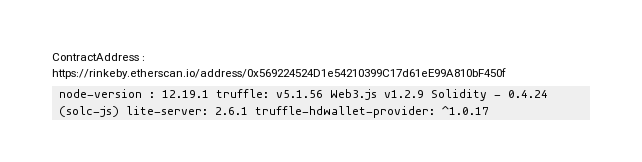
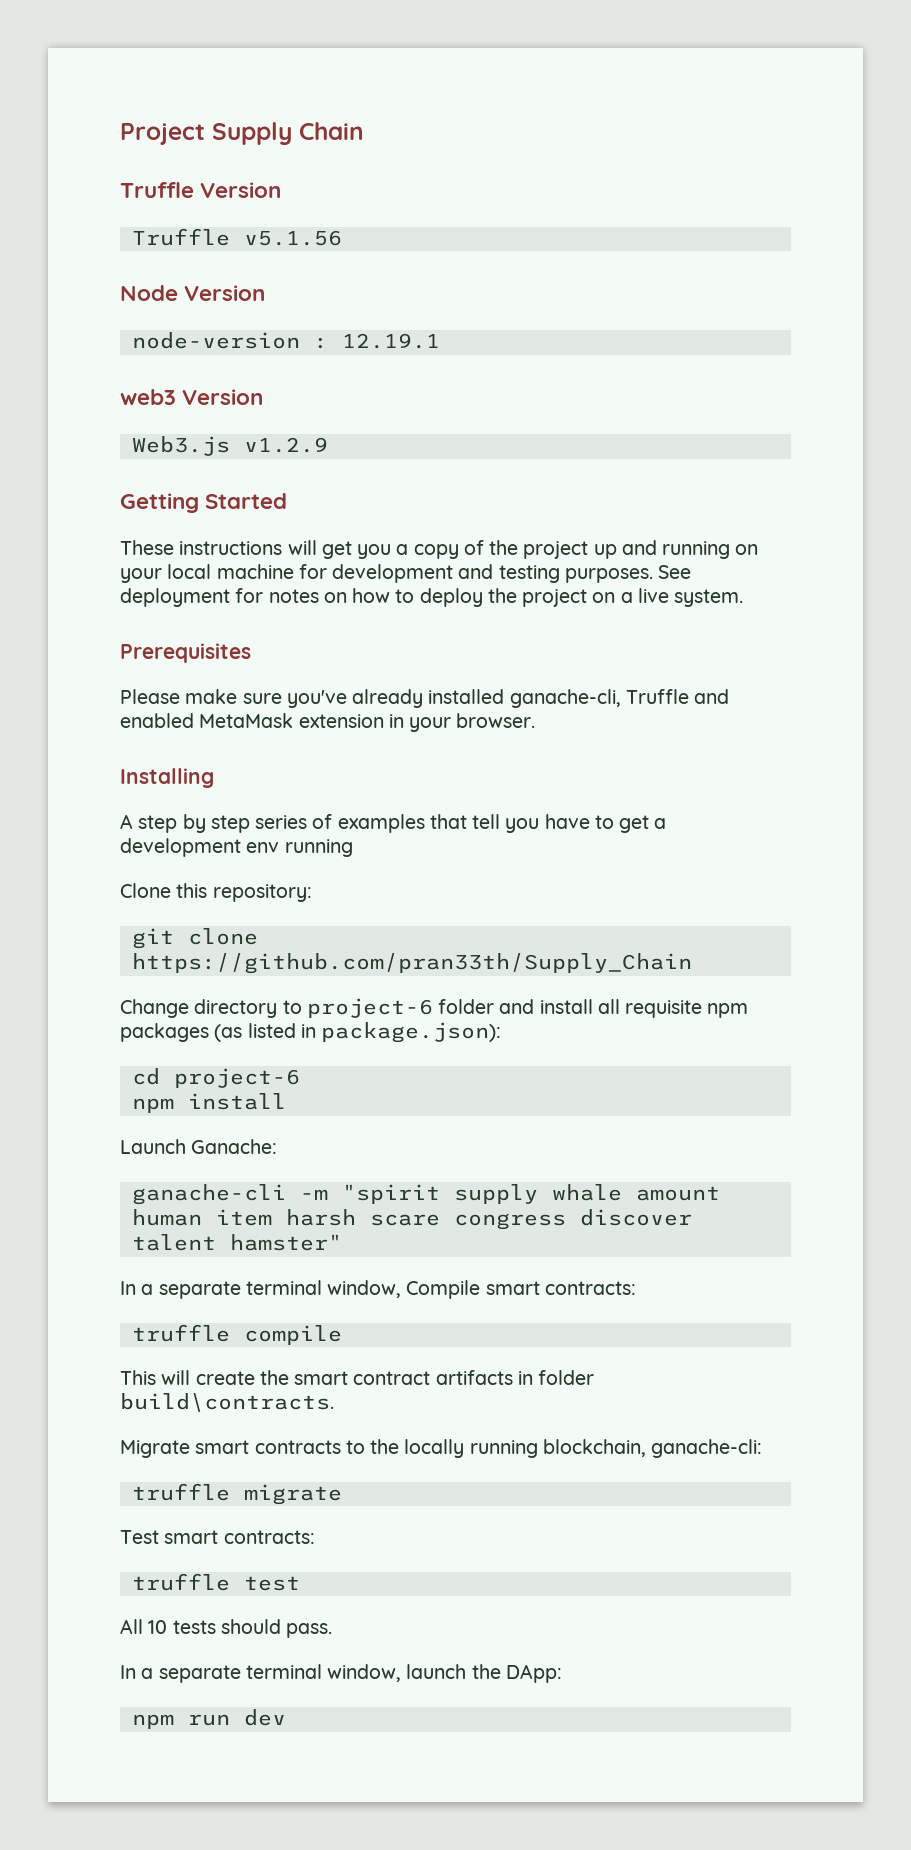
[52,53,146,61] [52,68,506,79] ContractAddress : https://rinkeby.etherscan.io/address/0x569224524D1e54210399C17d61eE99A810bF450f -> [120,122,364,145] [120,182,282,198] [131,228,342,246] [120,285,266,301] Project Supply Chain // Truffle Version // Truffle v5.1.56 // Node Version
[215,89,323,98] truffle: v5.1.56 -> [120,389,264,405] // web3 Version //
[430,89,548,101] [58,106,489,118] Solidity - 0.4.24 (solc-js) lite-server: 2.6.1 truffle-hdwallet-provider: ^1.0.17 -> [120,493,288,513] [120,540,759,559] [120,564,692,583] [120,588,744,607] [120,643,251,663] [120,689,730,708] [120,713,536,732] [120,768,214,788] [120,814,667,833] [120,838,353,857] [120,883,312,902] [131,928,258,949] [131,953,692,974] [120,998,749,1018] [120,1022,502,1043] [131,1068,300,1088] [131,1093,286,1113] [120,1139,278,1154] [131,1184,720,1205] [131,1209,692,1230] [131,1234,342,1251] [120,1280,636,1299] [131,1324,342,1345] [120,1370,595,1385] [120,1393,334,1412] [120,1439,763,1458] [131,1483,342,1505] [120,1530,315,1544] [131,1573,300,1591] [120,1619,333,1638] [120,1664,562,1683] [131,1709,286,1729] // Getting Started // These instructions will get you a copy of the project up and running on your local machine for development and testing purposes. See deployment for notes on how to deploy the project on a live system. // Prerequisites // Please make sure you've already installed ganache-cli, Truffle and enabled MetaMask extension in your browser. // Installing // A step by step series of examples that tell you have to get a development env running // Clone this repository: // git clone https://github.com/pran33th/Supply_Chain // Change directory to project-6 folder and install all requisite npm packages (as listed in package.json): // cd project-6 // npm install // Launch Ganache: // ganache-cli -m "spirit supply whale amount human item harsh scare congress discover talent hamster" // In a separate terminal window, Compile smart contracts: // truffle compile // This will create the smart contract artifacts in folder build\contracts. // Migrate smart contracts to the locally running blockchain, ganache-cli: // truffle migrate // Test smart contracts: // truffle test // All 10 tests should pass. // In a separate terminal window, launch the DApp: // npm run dev

